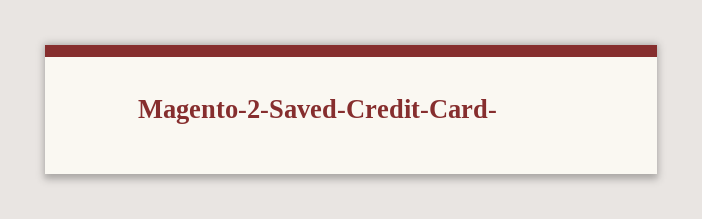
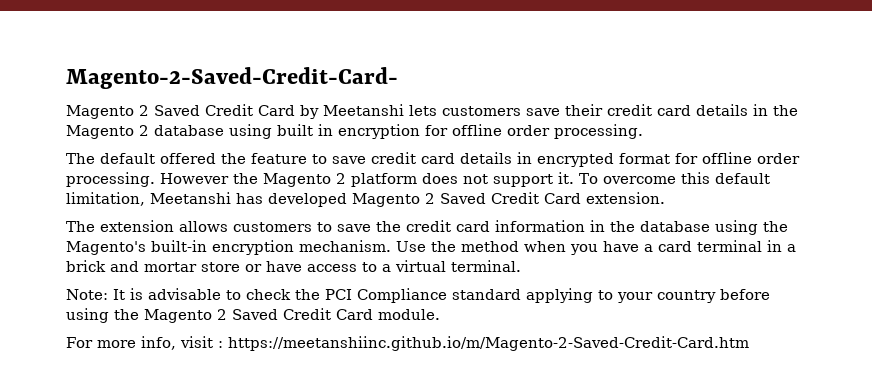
(497, 111) none -> [66,104,798,119] [66,124,643,139] [66,152,800,167] [66,172,770,187] [66,192,665,207] [66,220,788,235] [66,240,796,255] [66,260,521,272] [66,288,770,303] [66,308,440,323] [66,336,749,351] // Magento 2 Saved Credit Card by Meetanshi lets customers save their credit card details in the Magento 2 database using built in encryption for offline order processing. // The default offered the feature to save credit card details in encrypted format for offline order processing. However the Magento 2 platform does not support it. To overcome this default limitation, Meetanshi has developed Magento 2 Saved Credit Card extension. // The extension allows customers to save the credit card information in the database using the Magento's built-in encryption mechanism. Use the method when you have a card terminal in a brick and mortar store or have access to a virtual terminal. // Note: It is advisable to check the PCI Compliance standard applying to your country before using the Magento 2 Saved Credit Card module. // For more info, visit : https://meetanshiinc.github.io/m/Magento-2-Saved-Credit-Card.htm

